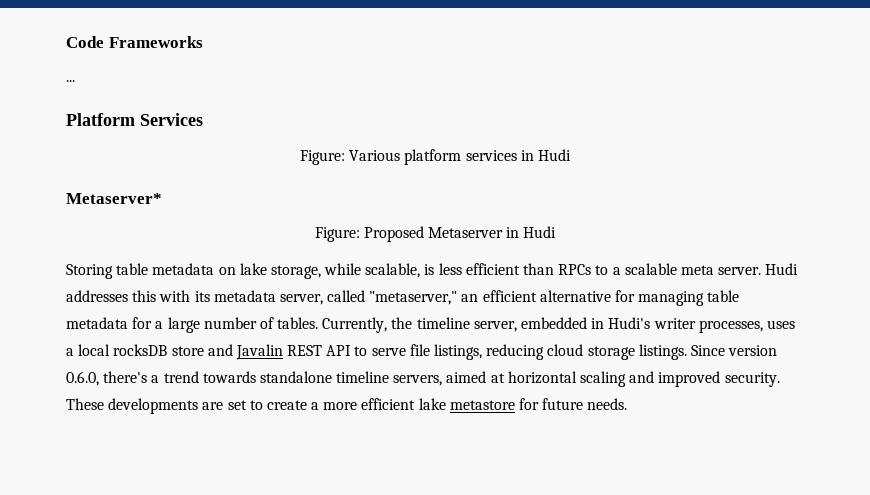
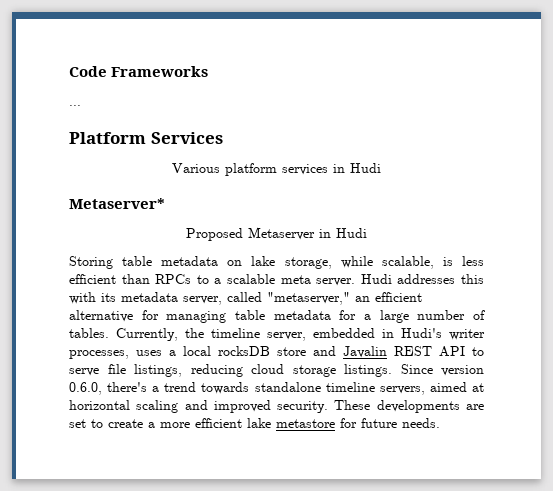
[300,150,346,165] Figure: -> (223, 138) none
[314,227,360,242] Figure: -> (165, 203) none

